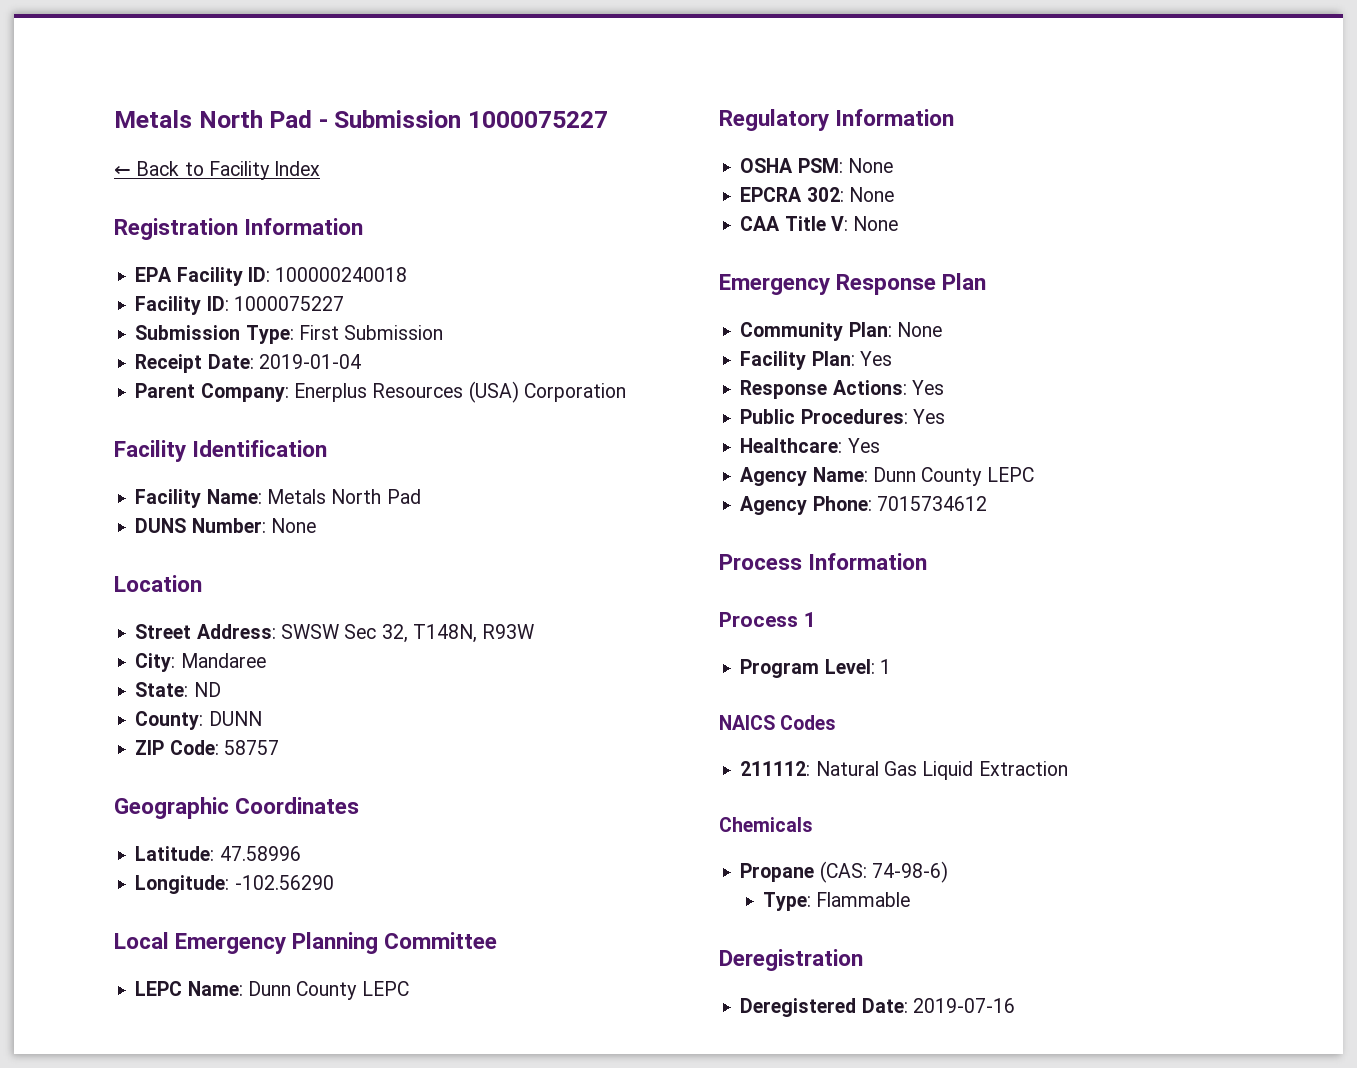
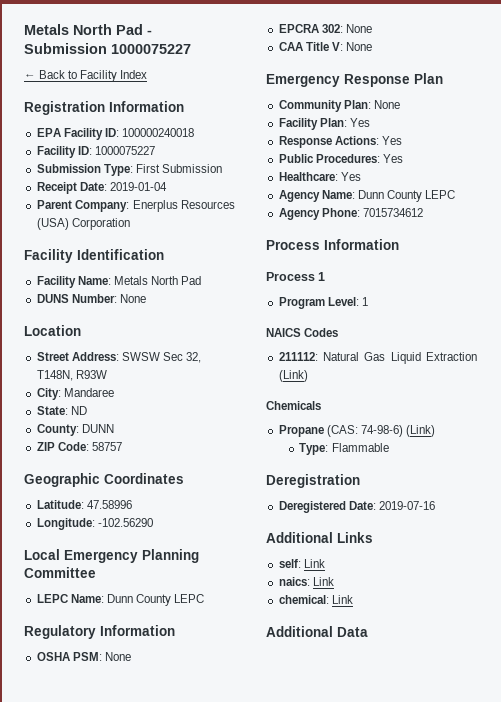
(1068, 768) none -> [278,370,308,382] (Link)
(948, 872) none -> [405,425,435,437] (Link)
(1015, 1005) none -> [266,532,373,543] [278,559,325,568] [278,577,334,586] [278,595,353,604] [266,626,368,637] // Additional Links // self: Link // naics: Link // chemical: Link // Additional Data

